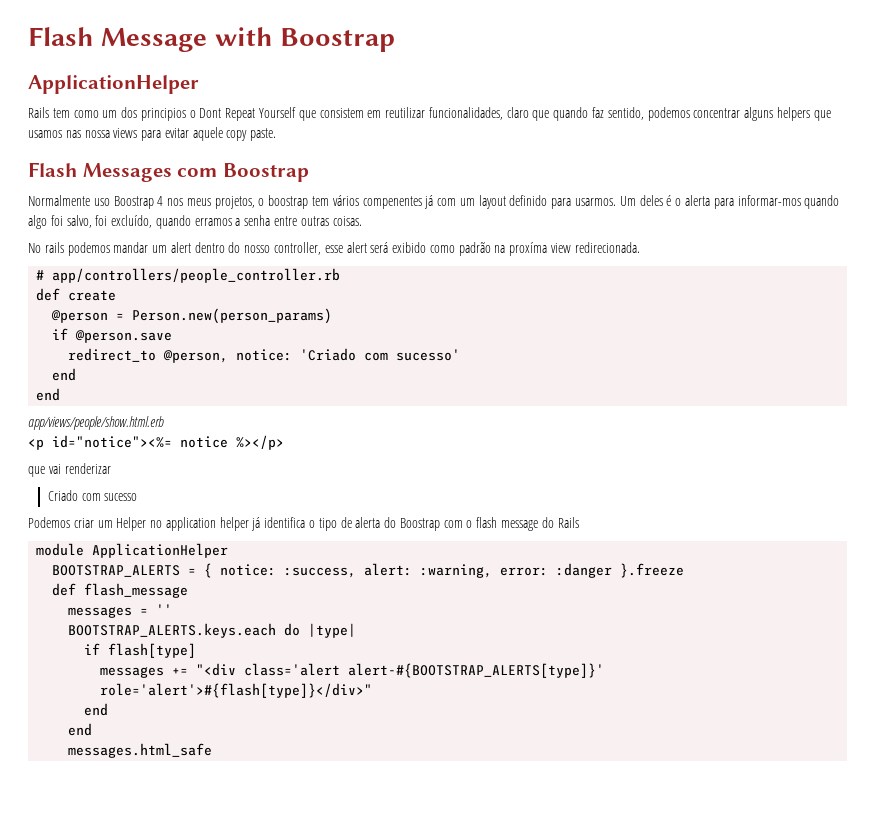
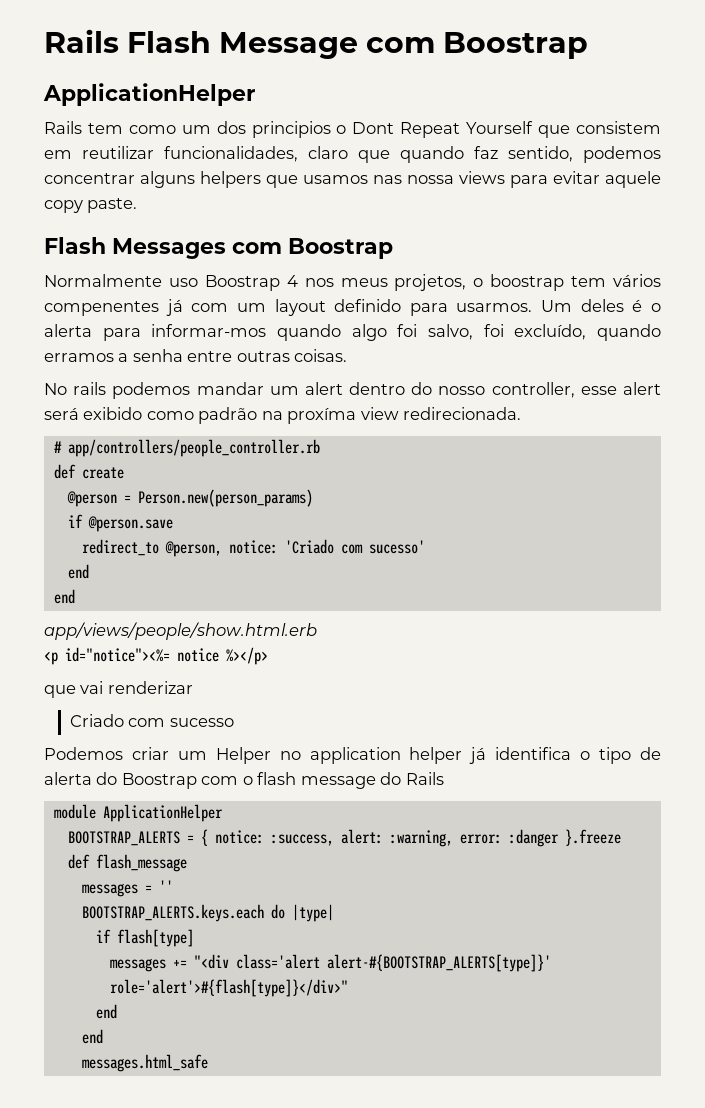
(28, 36) none -> [44,29,119,53] Rails
[214,27,273,46] with -> [366,37,436,53] com

